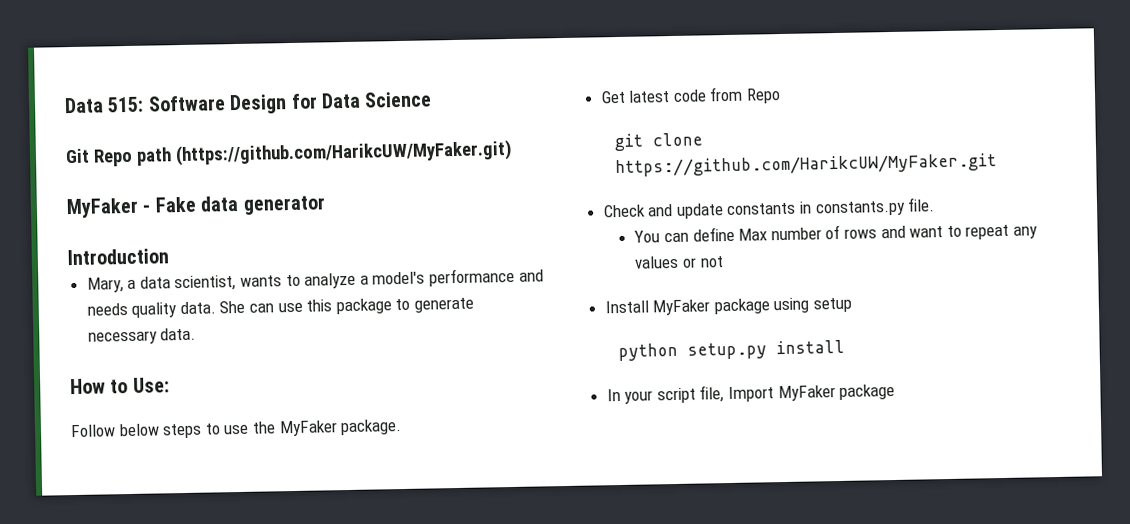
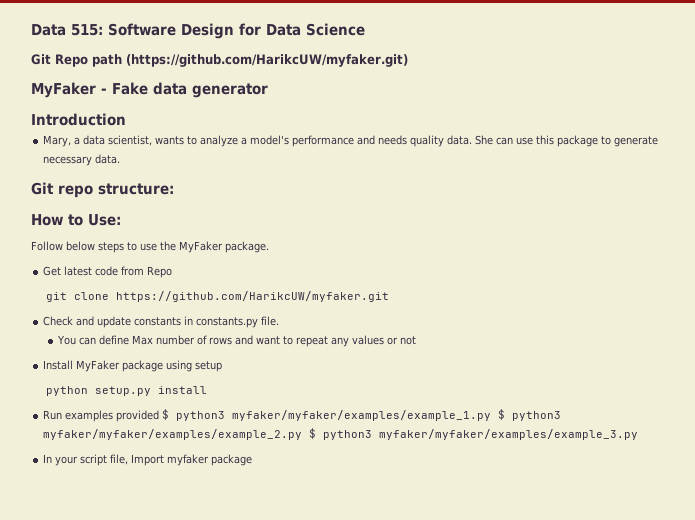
[174,139,513,167] (https://github.com/HarikcUW/MyFaker.git) -> [126,54,408,67] (https://github.com/HarikcUW/myfaker.git)
(197, 334) none -> [31,182,174,198] // Git repo structure:
[614,153,997,178] https://github.com/HarikcUW/MyFaker.git -> [116,291,390,302] https://github.com/HarikcUW/myfaker.git
(845, 347) none -> [43,409,562,422] [43,428,639,440] // Run examples provided $ python3 myfaker/myfaker/examples/example_1.py $ python3 myfaker/myfaker/examples/example_2.py $ python3 myfaker/myfaker/examples/example_3.py
[777,385,836,402] MyFaker -> [167,454,210,466] myfaker

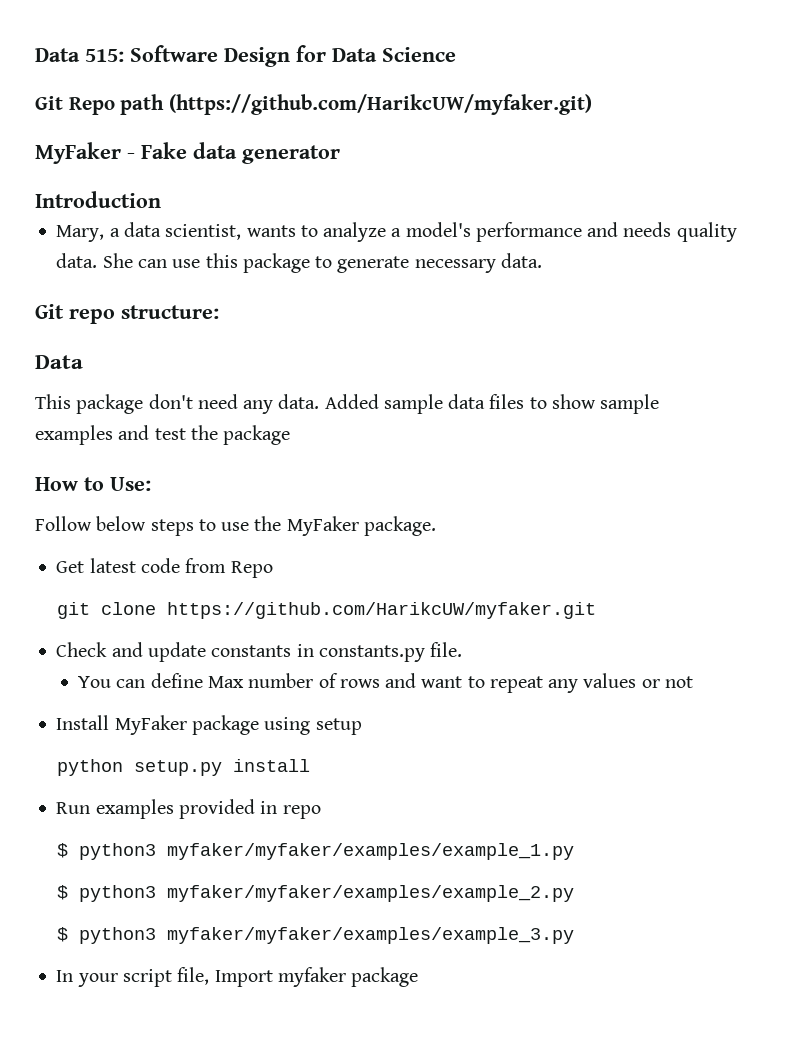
(174, 189) none -> [35,355,83,369] [35,394,660,414] [35,425,291,445] // Data // This package don't need any data. Added sample data files to show sample examples and test the package
(160, 416) none -> [260,801,321,819] in repo //
(492, 415) none -> (574, 851) //
(303, 434) none -> (574, 893) //

